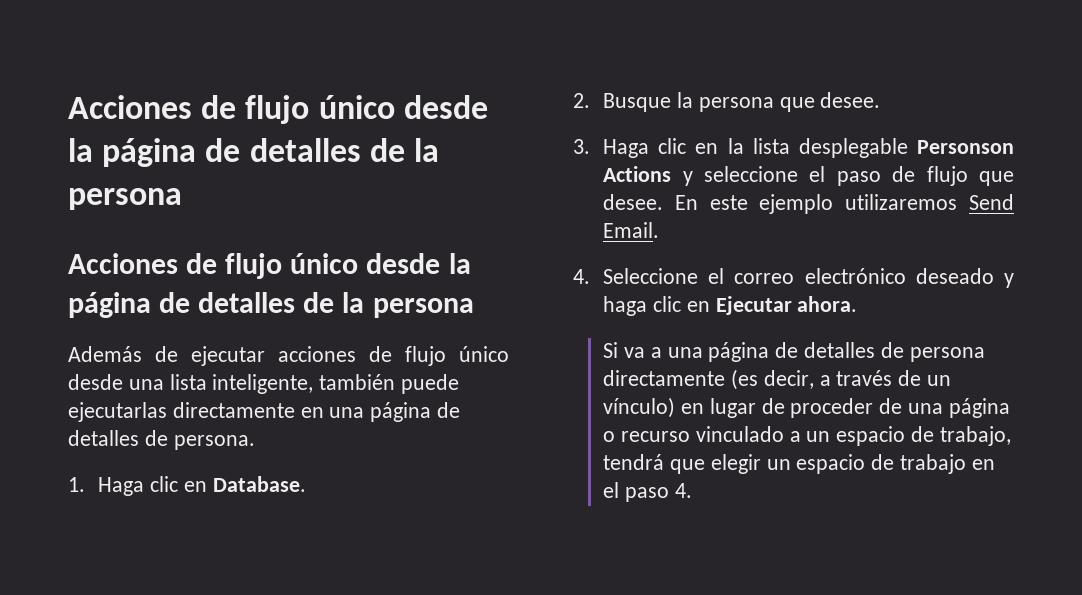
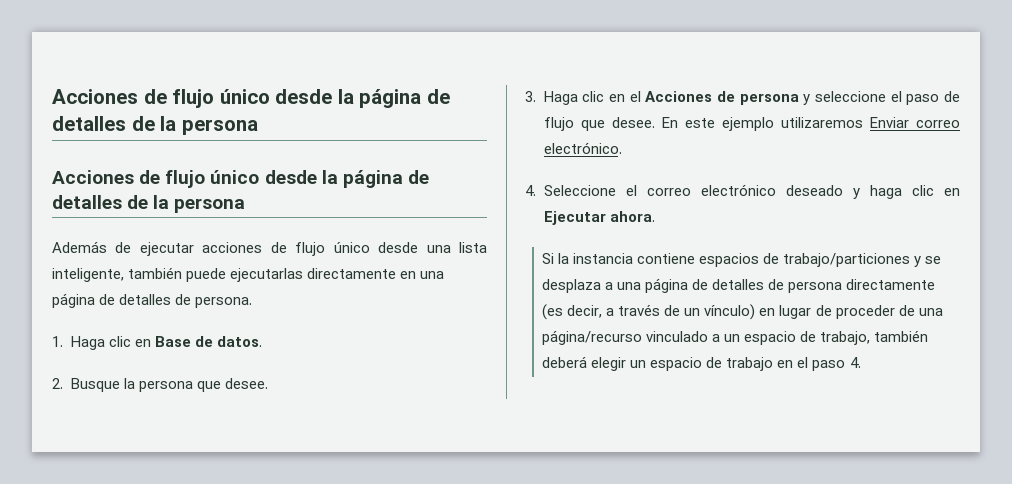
[212,476,306,492] Database. -> [154,336,262,347] Base de datos.
[727,138,1014,158] [603,166,672,182] la lista desplegable Personson Actions -> [629,91,799,105] el Acciones de persona
[969,194,1014,210] [603,222,660,238] Send Email. -> [869,117,960,128] [543,142,622,154] Enviar correo electrónico.
[623,347,645,358] va -> [558,253,942,267] [542,279,602,293] la instancia contiene espacios de trabajo/particiones y se desplaza
[948,398,1010,418] [603,431,690,442] página o recurso -> [542,330,643,345] página/recurso
[603,454,705,474] tendrá que -> [874,330,929,342] [542,356,588,368] también deberá

